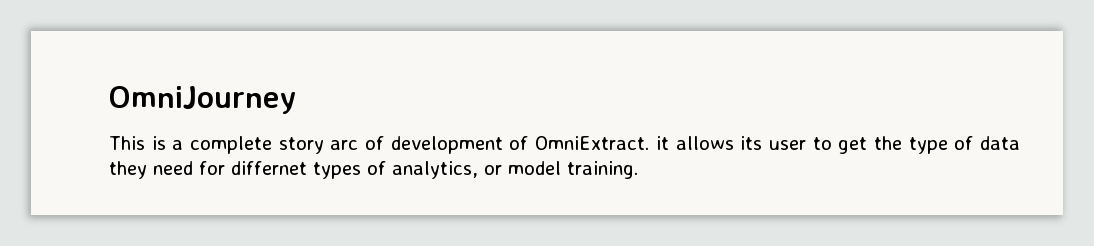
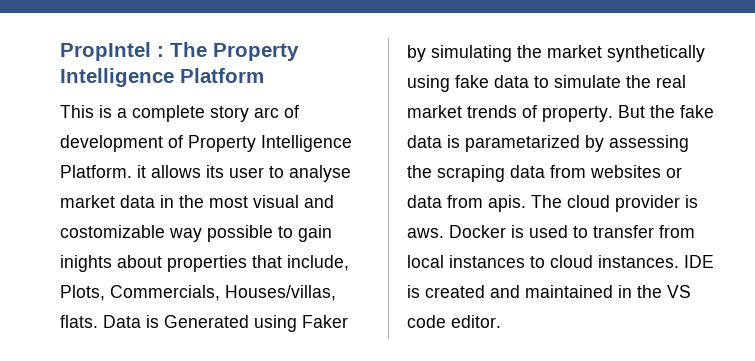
[109,86,296,114] OmniJourney -> [60,42,299,61] [60,68,264,87] PropIntel : The Property Intelligence Platform
[535,136,650,150] OmniExtract. -> [188,135,352,152] [60,165,132,178] Property Intelligence Platform.
[838,136,1021,154] [109,161,638,179] get the type of data they need for differnet types of analytics, or model training. -> [289,165,351,182] [60,195,334,208] [60,225,332,242] [60,255,349,272] [60,285,336,301] [60,315,348,332] [407,45,705,62] [407,75,686,92] [407,105,714,122] [407,135,689,152] [407,165,682,182] [407,195,698,212] [407,225,695,238] [407,255,714,268] [407,285,691,298] [407,315,501,328] analyse market data in the most visual and costomizable way possible to gain inights about properties that include, Plots, Commercials, Houses/villas, flats. Data is Generated using Faker by simulating the market synthetically using fake data to simulate the real market trends of property. But the fake data is parametarized by assessing the scraping data from websites or data from apis. The cloud provider is aws. Docker is used to transfer from local instances to cloud instances. IDE is created and maintained in the VS code editor.

